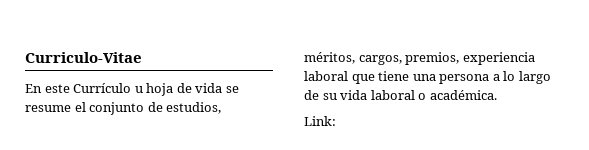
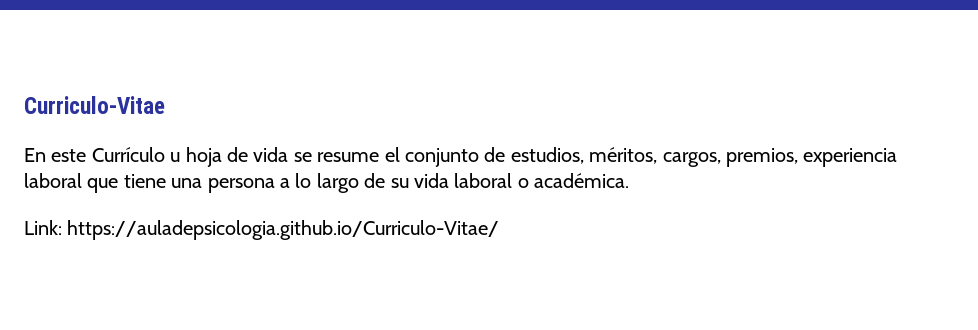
(336, 121) none -> [67,220,500,240] https://auladepsicologia.github.io/Curriculo-Vitae/

